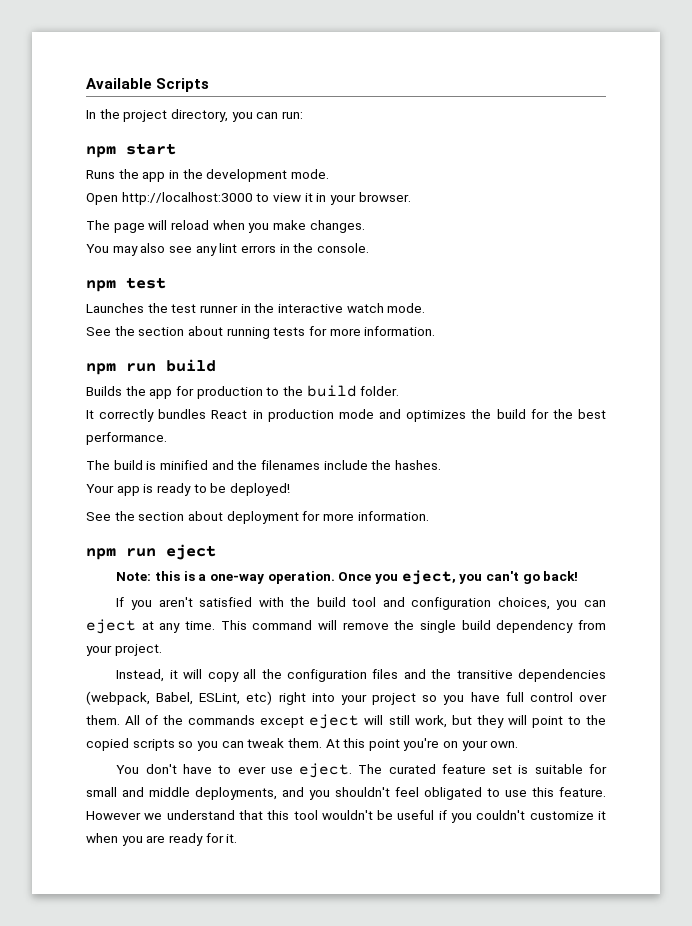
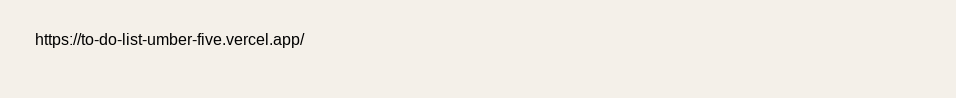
[86,78,210,92] [86,109,303,122] [86,143,176,158] [86,169,329,182] [86,192,411,205] [86,220,365,233] [86,243,369,256] [86,277,166,292] [86,303,426,313] [86,326,436,339] [86,359,216,375] [86,385,400,399] [86,409,606,422] [86,432,167,445] [86,460,441,470] [86,483,290,496] [86,511,429,524] [86,544,216,560] [116,570,579,585] [116,597,606,610] [86,619,606,634] [86,644,162,656] [116,669,606,682] [86,691,607,705] [86,714,606,729] [86,738,519,751] [116,763,607,778] [86,787,606,800] [86,810,607,823] [86,833,238,846] Available Scripts // In the project directory, you can run: // npm start // Runs the app in the development mode. // Open http://localhost:3000 to view it in your browser. // The page will reload when you make changes. // You may also see any lint errors in the console. // npm test // Launches the test runner in the interactive watch mode. // See the section about running tests for more information. // npm run build // Builds the app for production to the build folder. // It correctly bundles React in production mode and optimizes the build for the best performance. // The build is minified and the filenames include the hashes. // Your app is ready to be deployed! // See the section about deployment for more information. // npm run eject // Note: this is a one-way operation. Once you eject, you can't go back! // If you aren't satisfied with the build tool and configuration choices, you can eject at any time. This command will remove the single build dependency from your project. // Instead, it will copy all the configuration files and the transitive dependencies (webpack, Babel, ESLint, etc) right into your project so you have full control over them. All of the commands except eject will still work, but they will point to the copied scripts so you can tweak them. At this point you're on your own. // You don't have to ever use eject. The curated feature set is suitable for small and middle deployments, and you shouldn't feel obligated to use this feature. However we understand that this tool wouldn't be useful if you couldn't customize it when you are ready for it. -> [35,33,305,48] https://to-do-list-umber-five.vercel.app/

